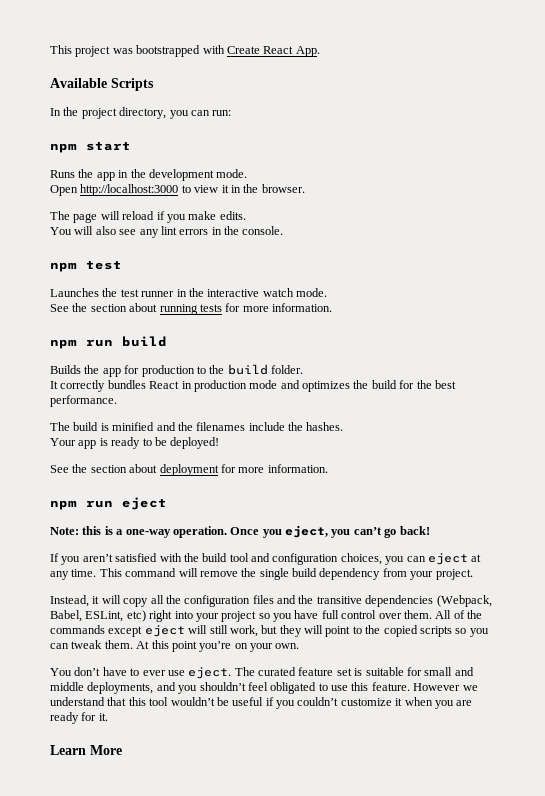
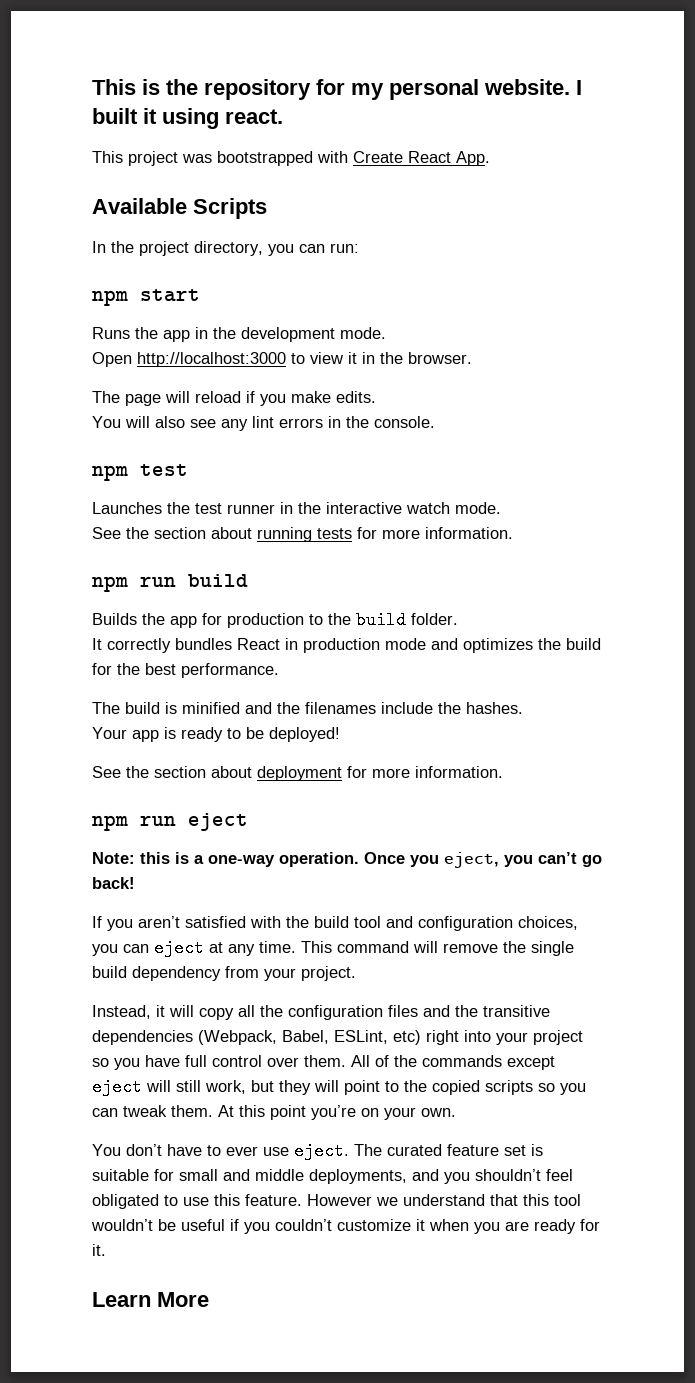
[50,45,72,54] This -> [92,79,582,100] [92,108,283,129] [92,151,123,163] This is the repository for my personal website. I built it using react. // This

